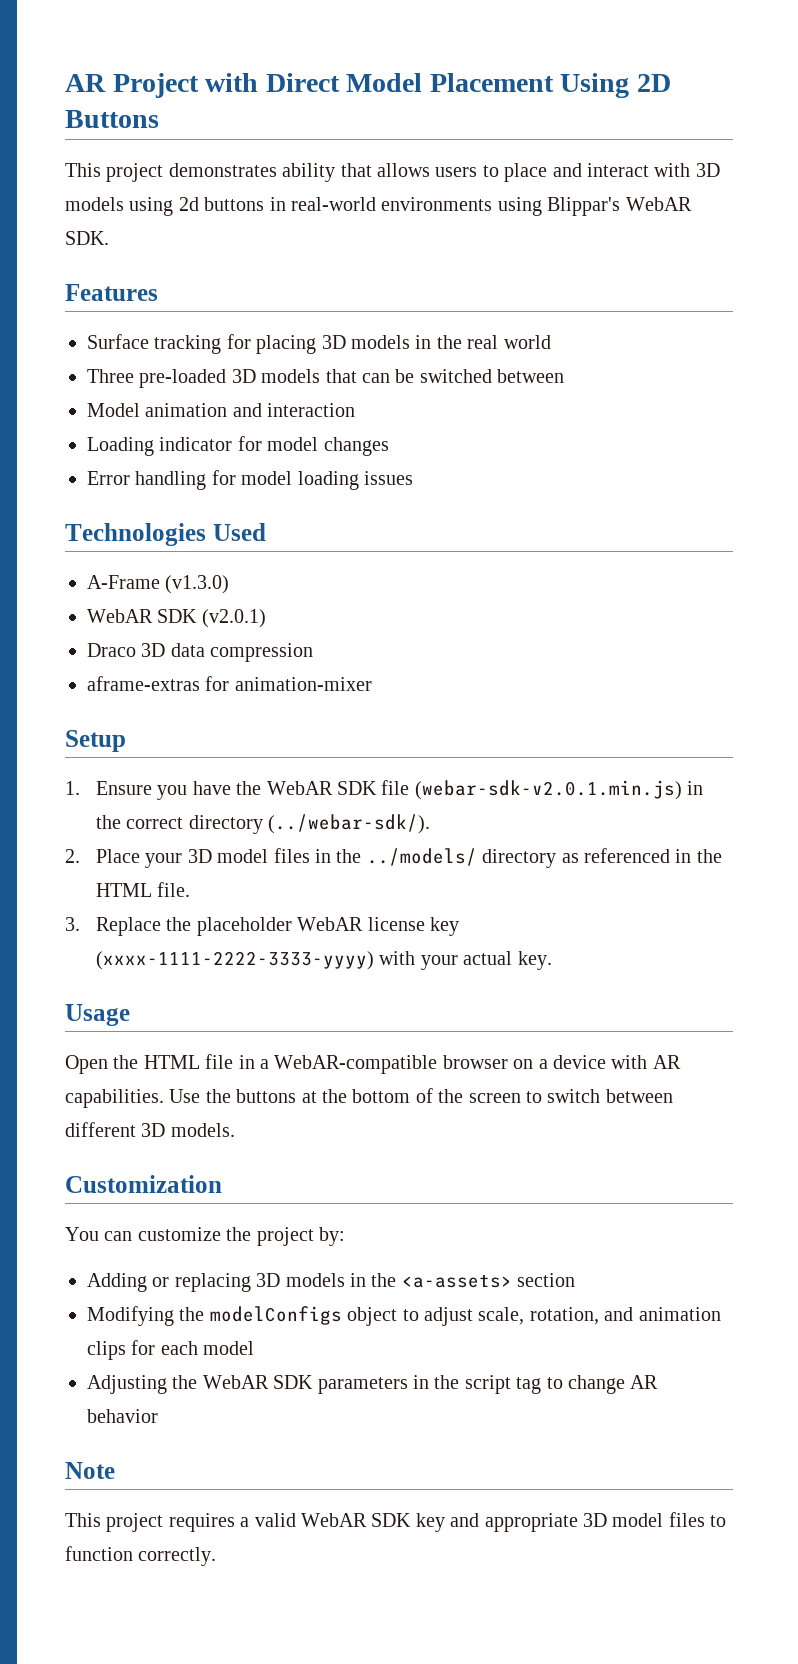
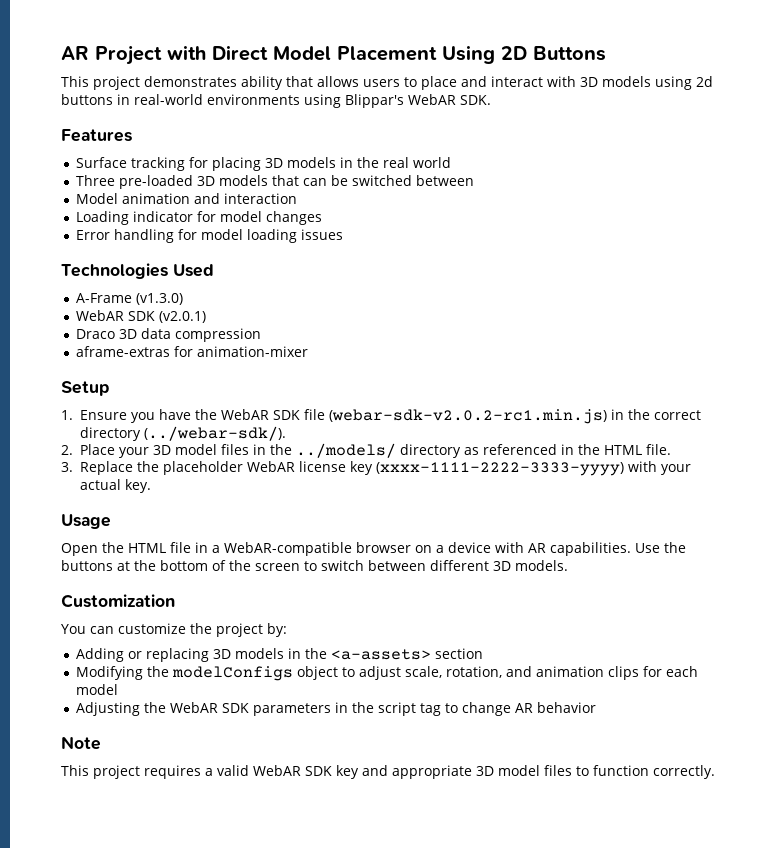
[414,780,682,800] (webar-sdk-v2.0.1.min.js) -> [329,409,608,424] (webar-sdk-v2.0.2-rc1.min.js)

